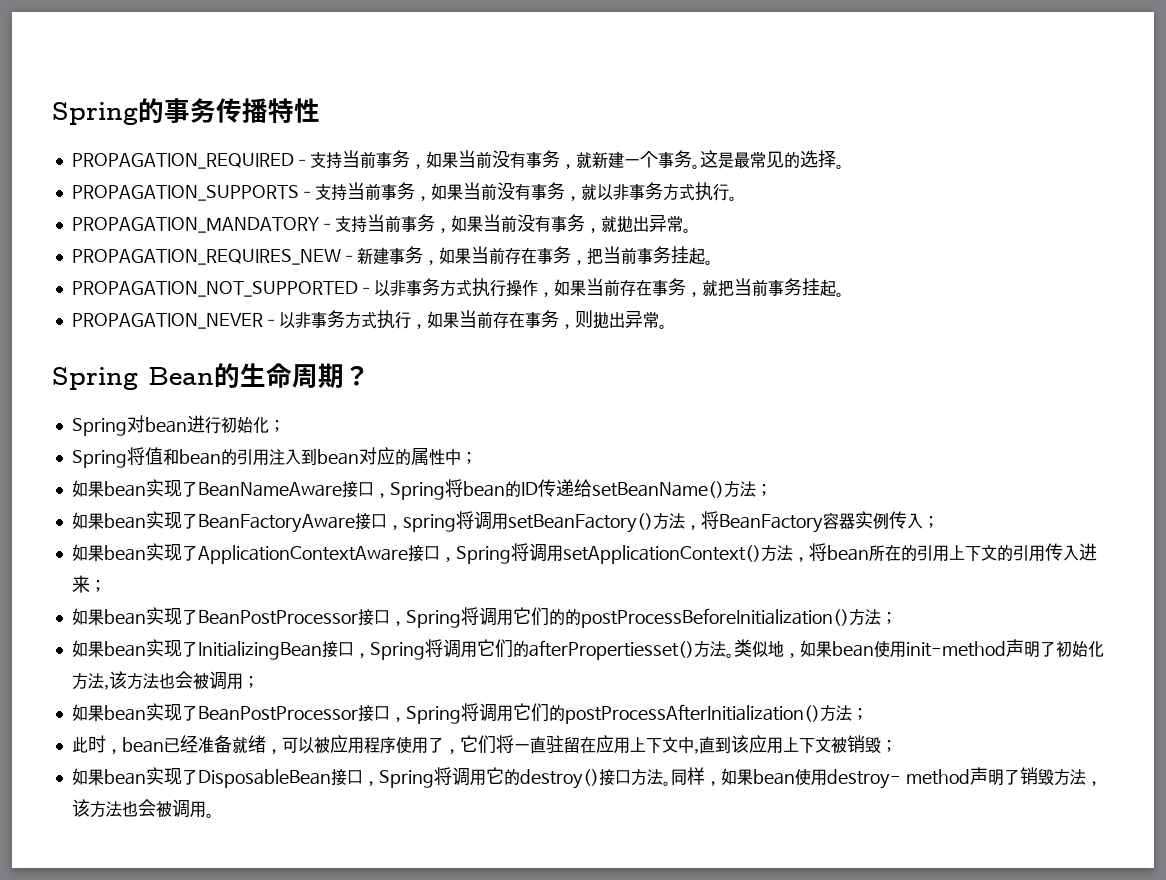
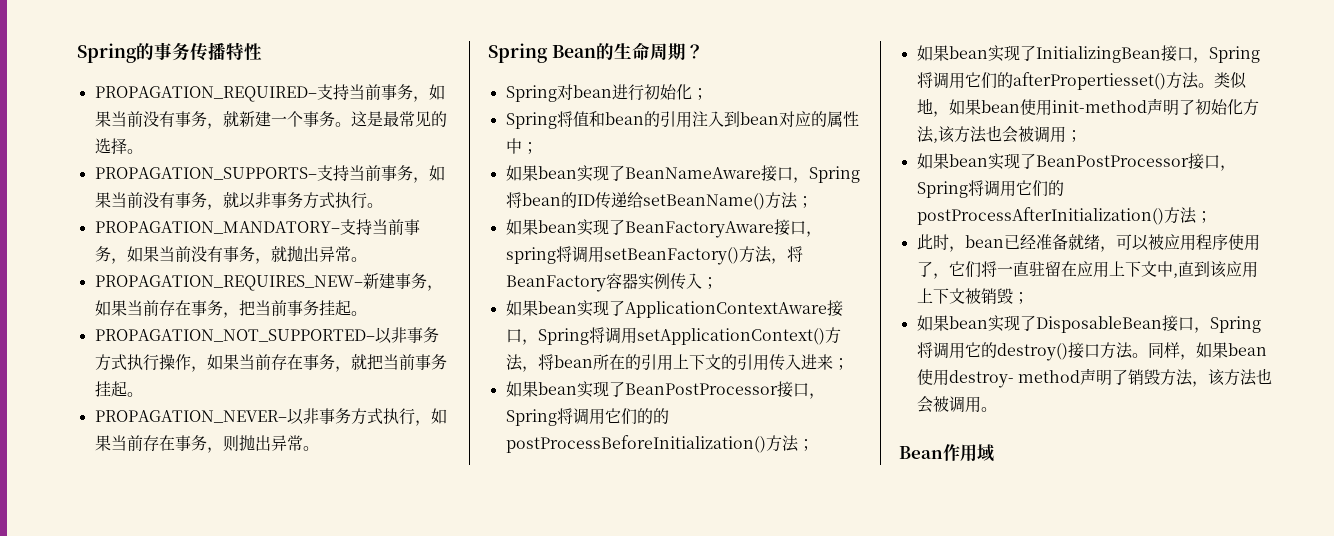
(214, 815) none -> [899,444,994,462] // Bean作用域

